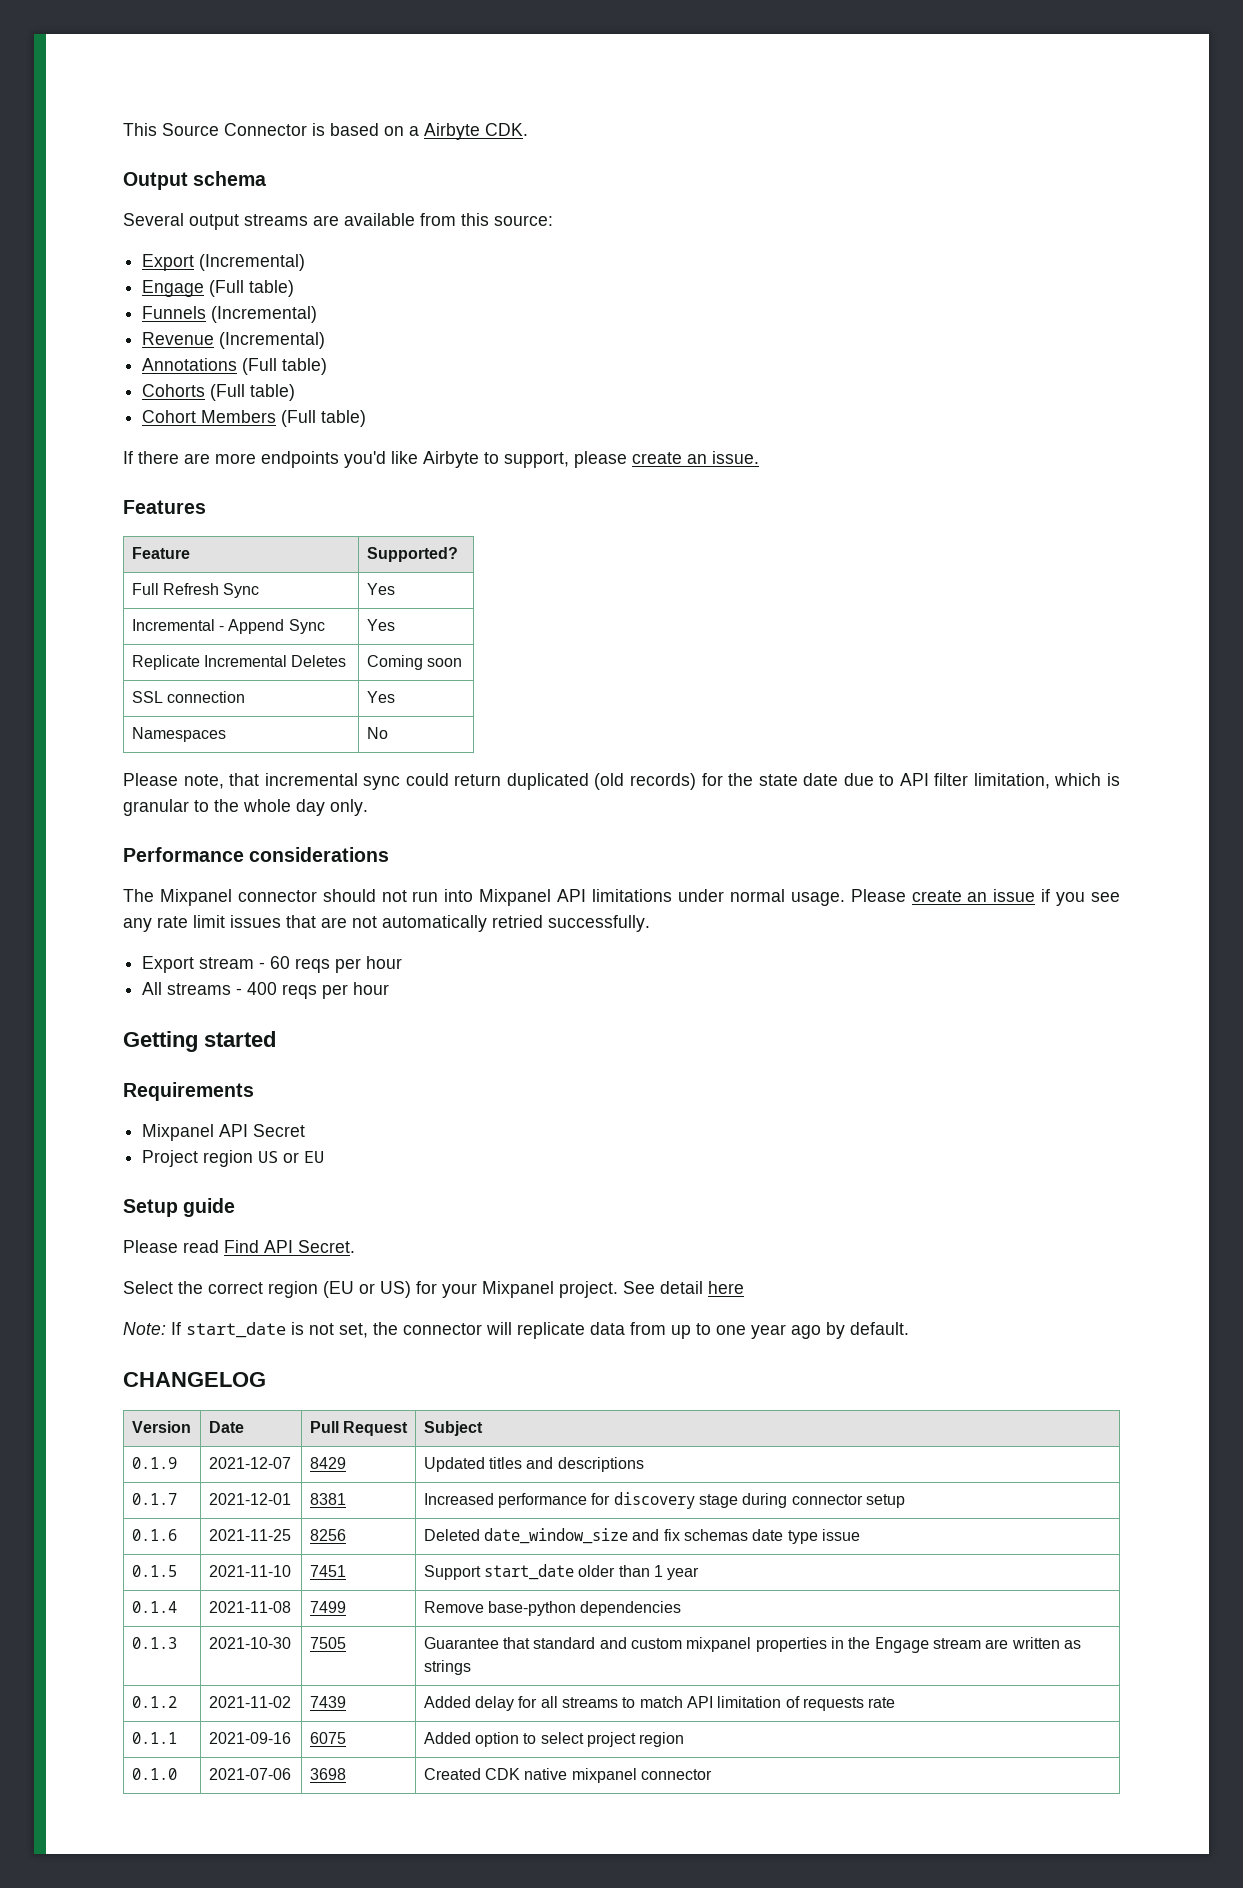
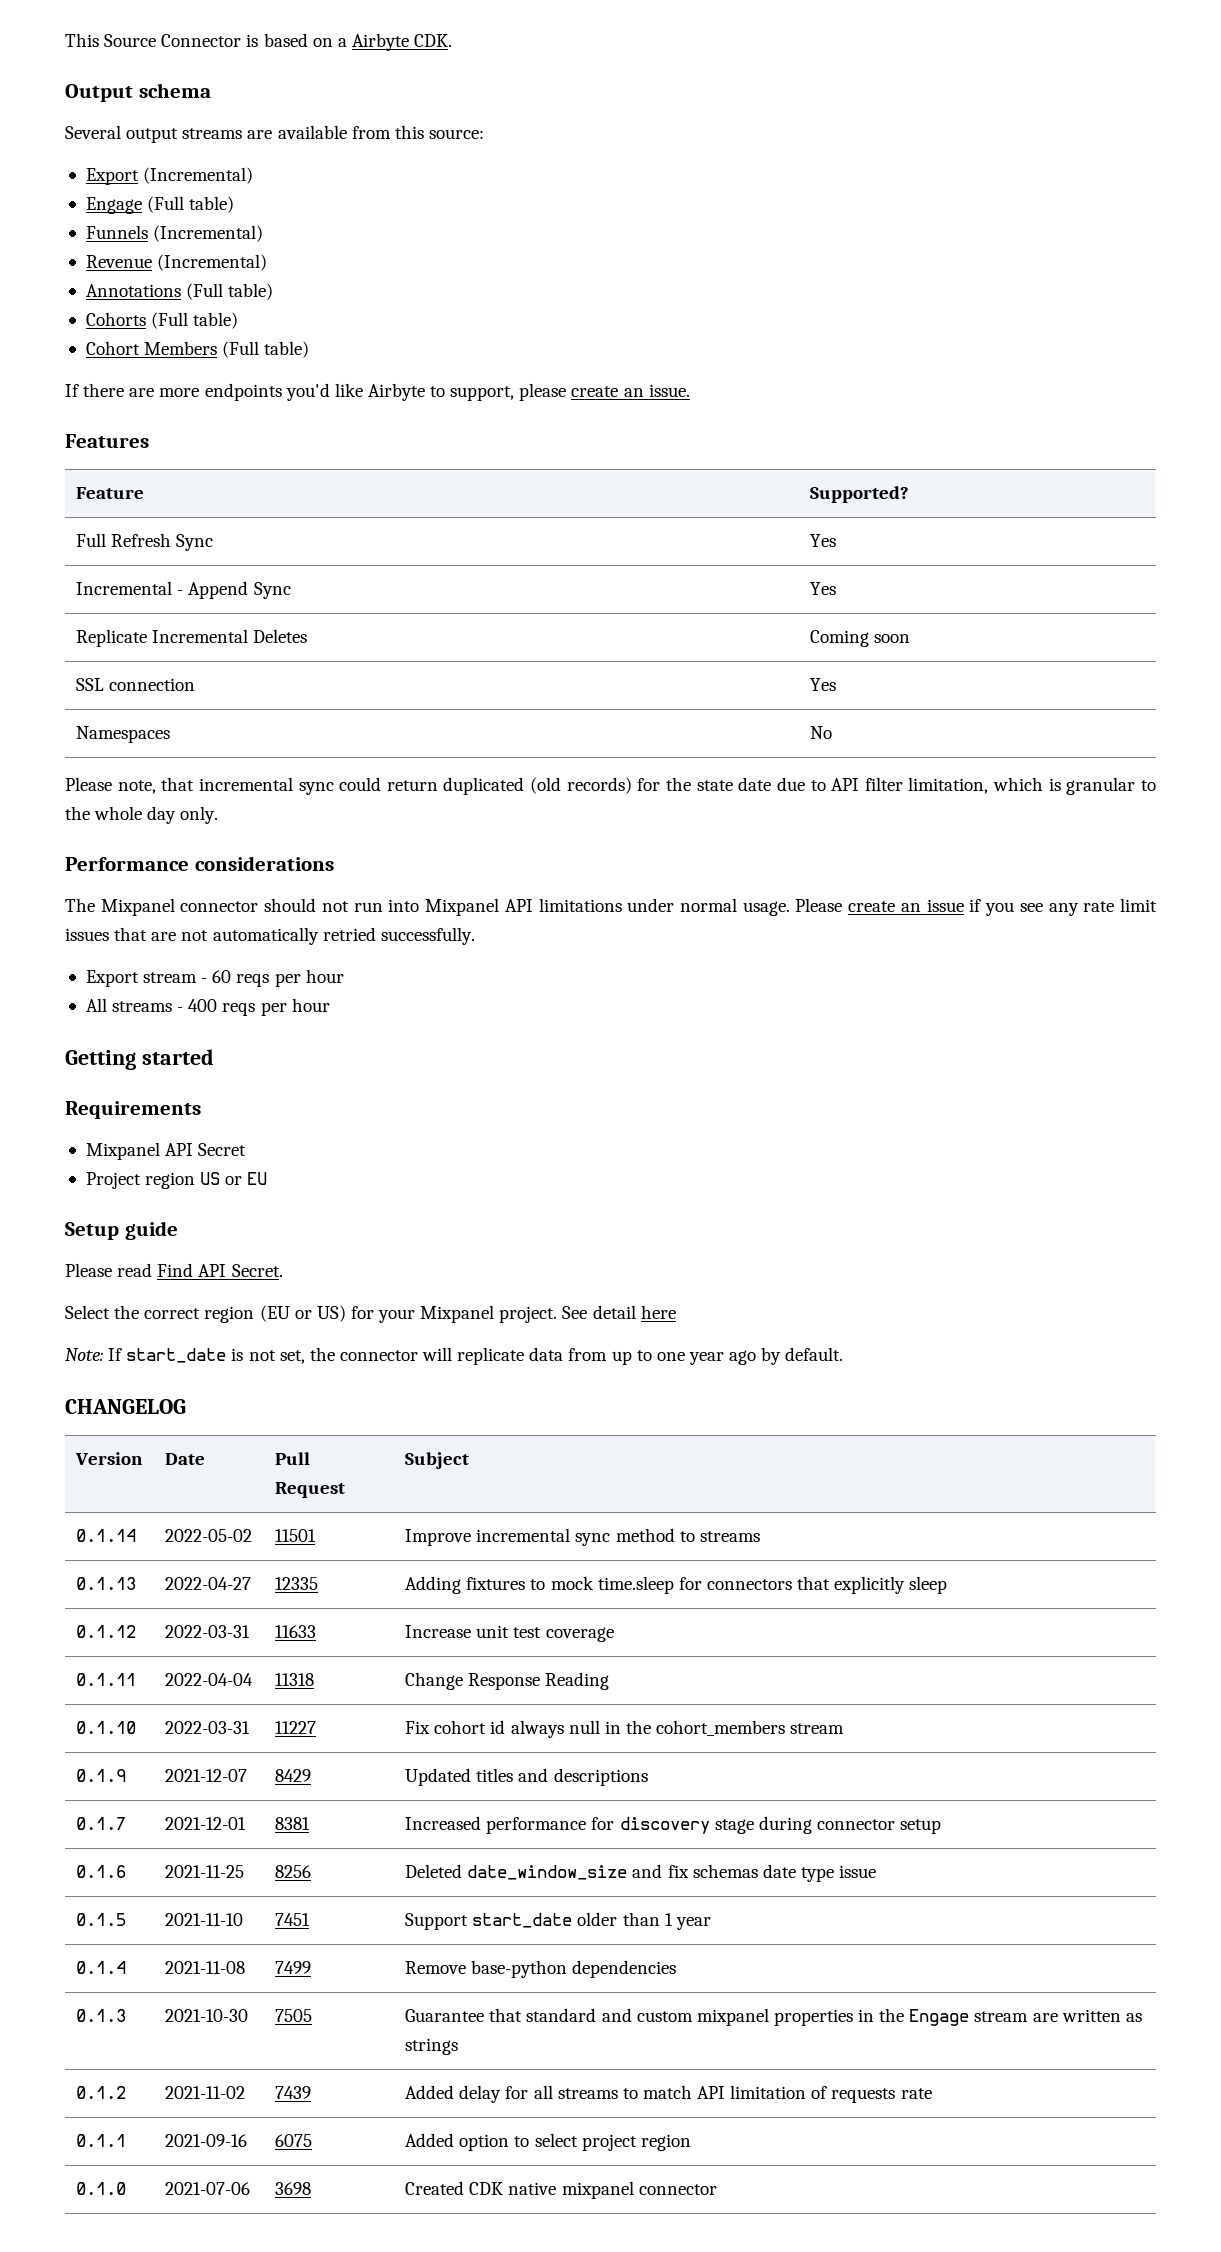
(483, 1428) none -> [76,1529,137,1542] [165,1529,253,1542] [275,1529,317,1542] [405,1528,760,1546] [76,1577,137,1590] [165,1577,252,1590] [275,1577,319,1590] [405,1576,948,1594] [76,1625,137,1638] [165,1625,251,1638] [275,1625,317,1638] [405,1625,614,1642] [76,1673,137,1686] [165,1673,254,1686] [275,1673,315,1686] [405,1672,610,1690] [76,1721,137,1734] [165,1721,251,1734] [275,1721,317,1734] [405,1720,845,1738] // 0.1.14 | 2022-05-02 | 11501 | Improve incremental sync method to streams // 0.1.13 | 2022-04-27 | 12335 | Adding fixtures to mock time.sleep for connectors that explicitly sleep // 0.1.12 | 2022-03-31 | 11633 | Increase unit test coverage // 0.1.11 | 2022-04-04 | 11318 | Change Response Reading // 0.1.10 | 2022-03-31 | 11227 | Fix cohort id always null in the cohort_members stream

